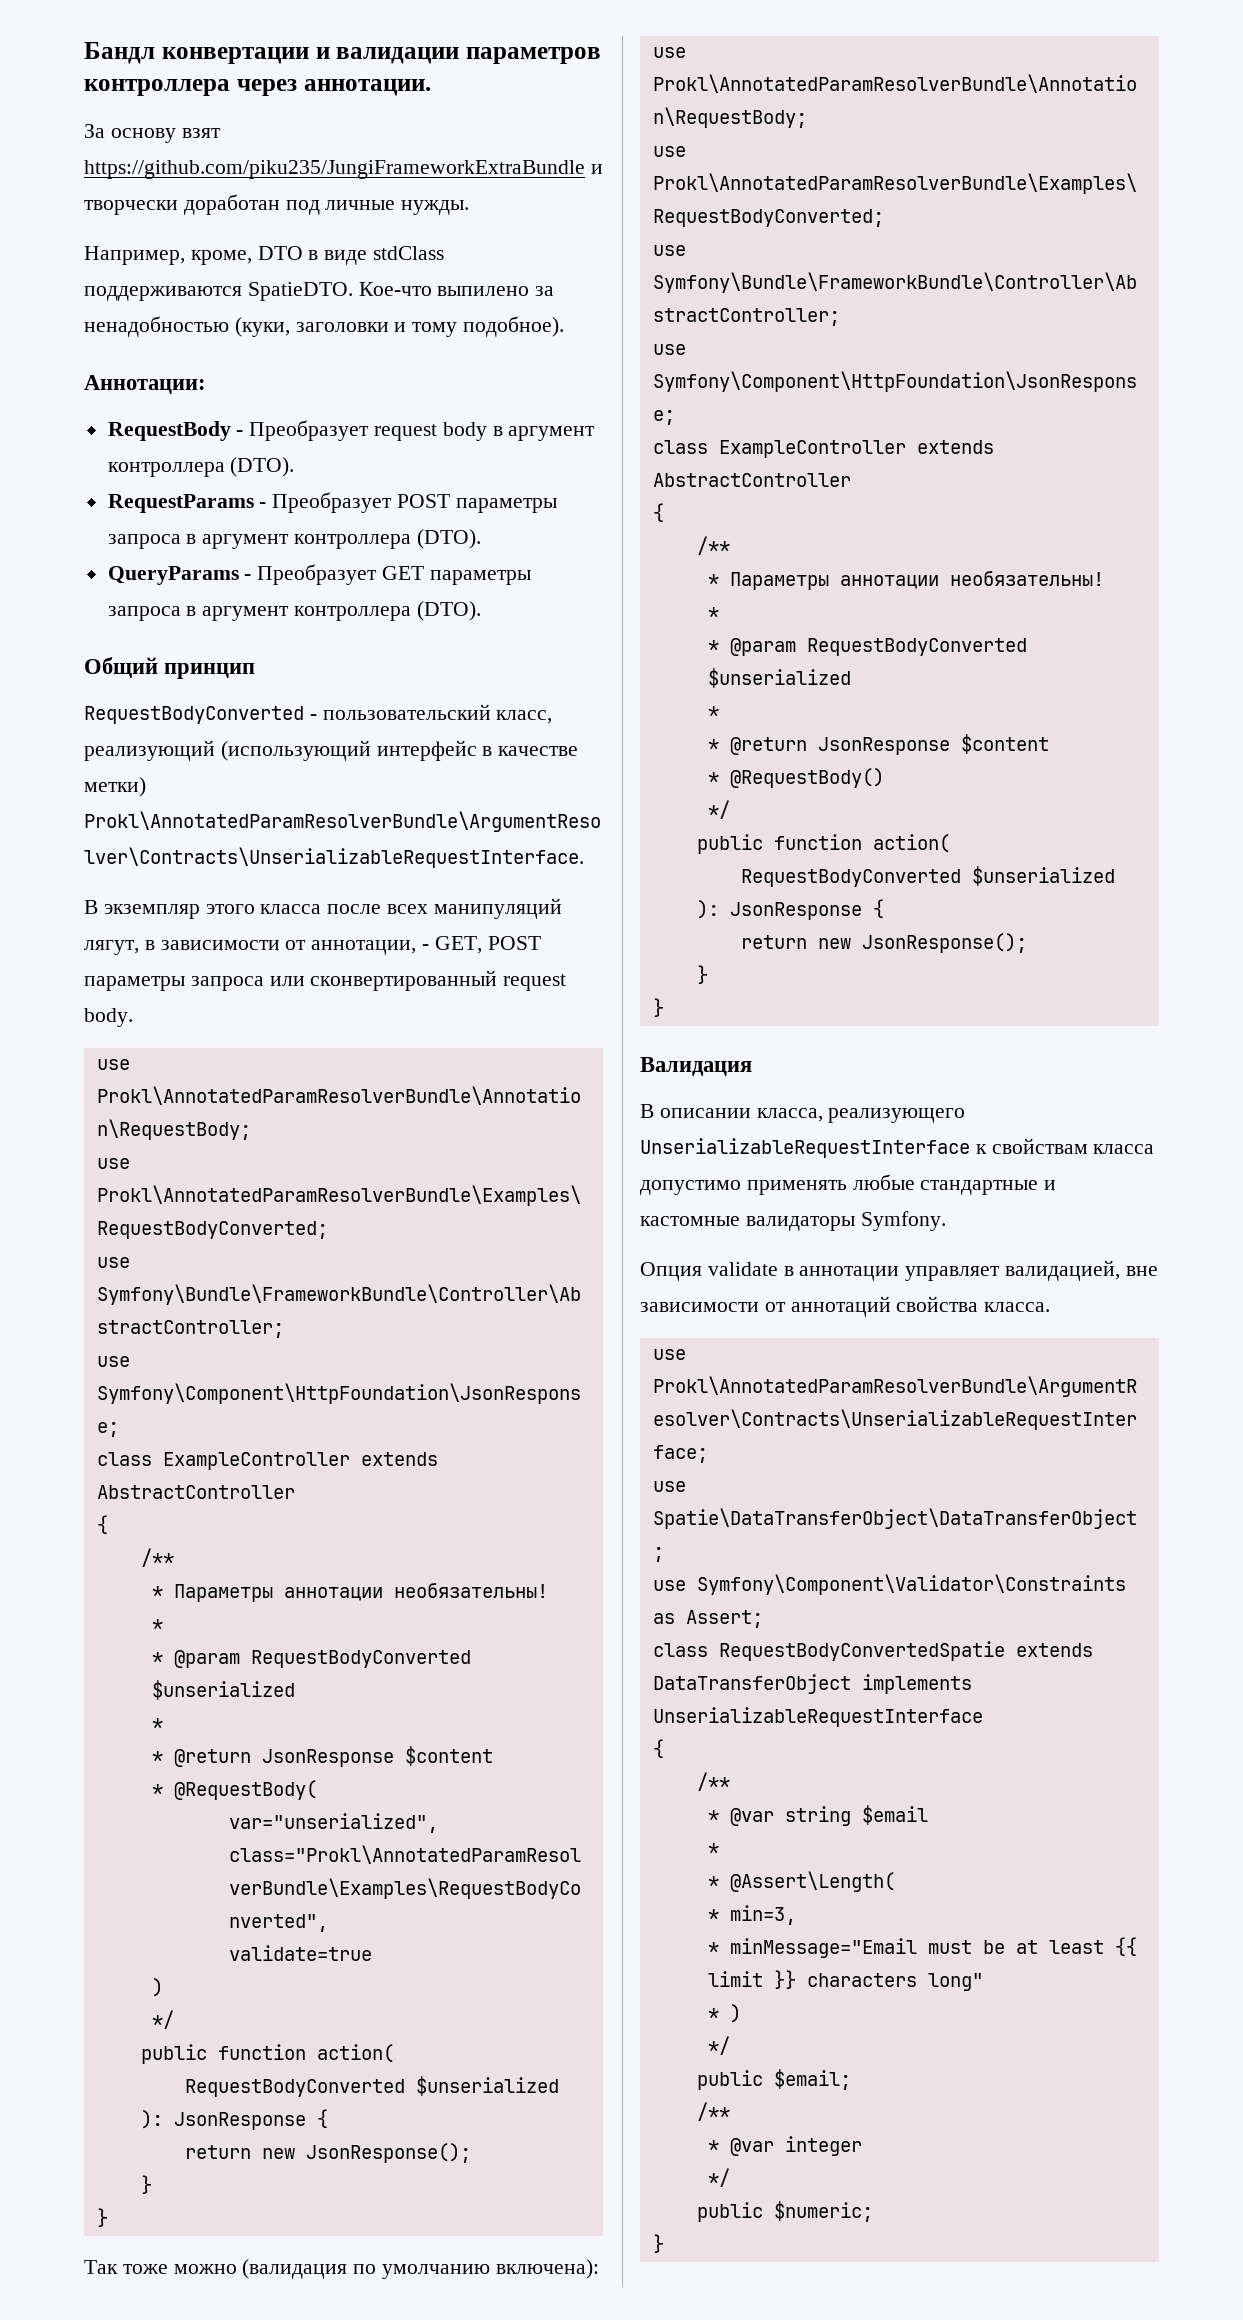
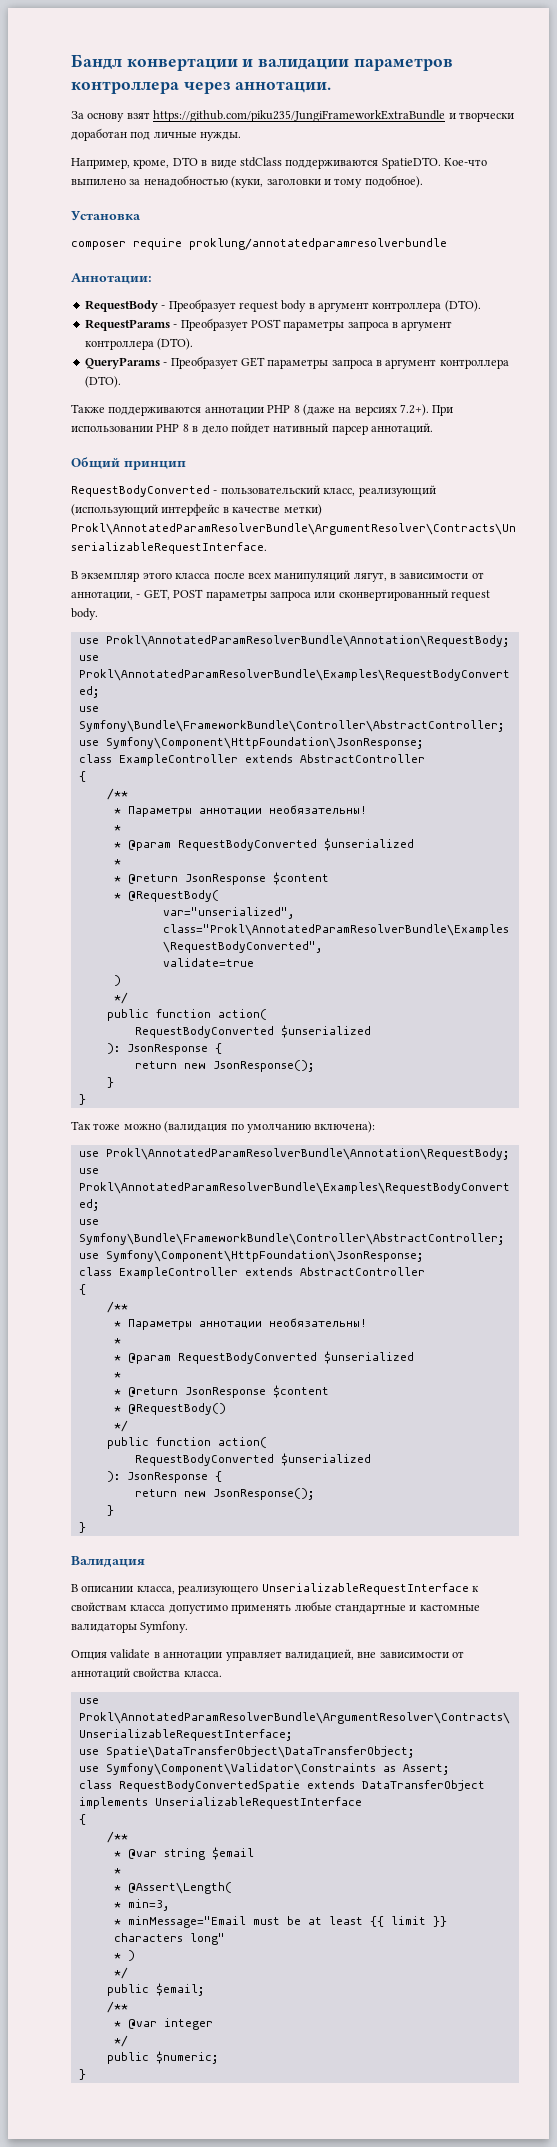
(565, 326) none -> [71,211,141,221] [71,238,447,250] // Установка // composer require proklung/annotatedparamresolverbundle
(481, 611) none -> [71,404,454,416] [71,423,433,435] // Также поддерживаются аннотации PHP 8 (даже на версиях 7.2+). При использовании PHP 8 в дело пойдет нативный парсер аннотаций.

